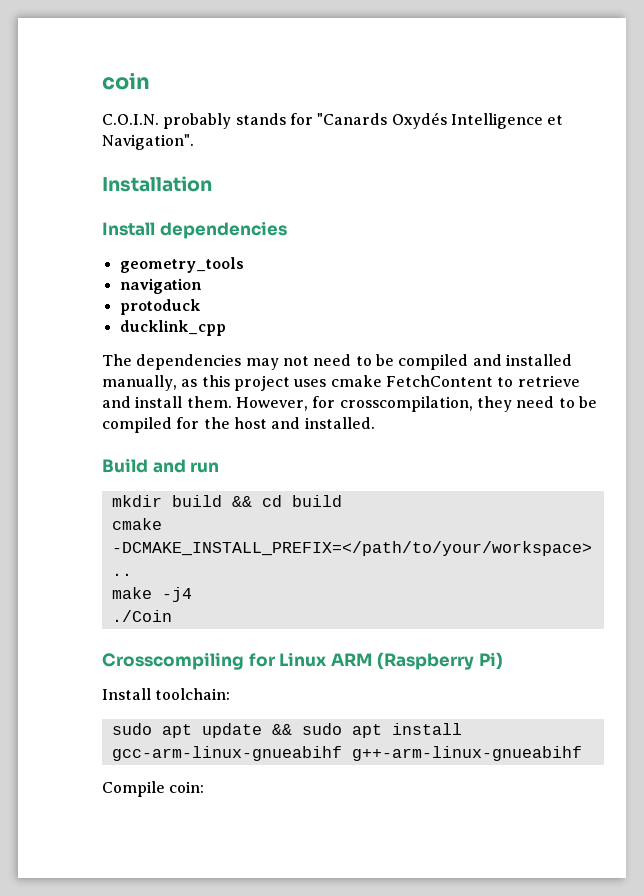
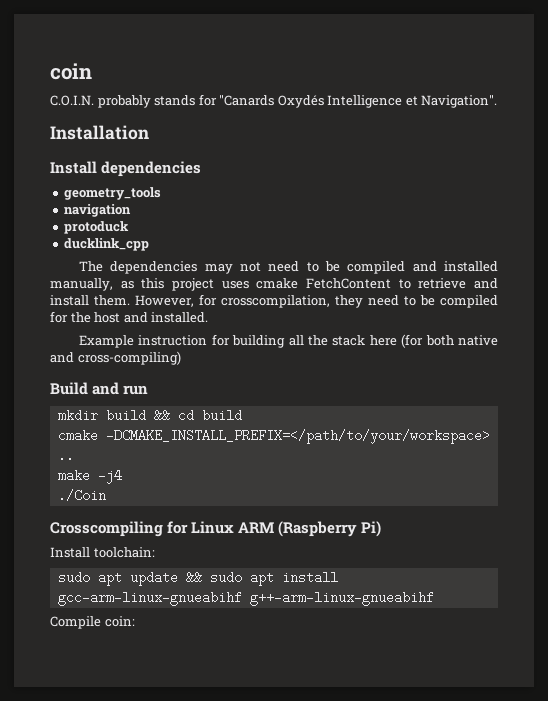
(375, 423) none -> [78,334,499,348] [50,351,181,365] // Example instruction for building all the stack here (for both native and cross-compiling)

